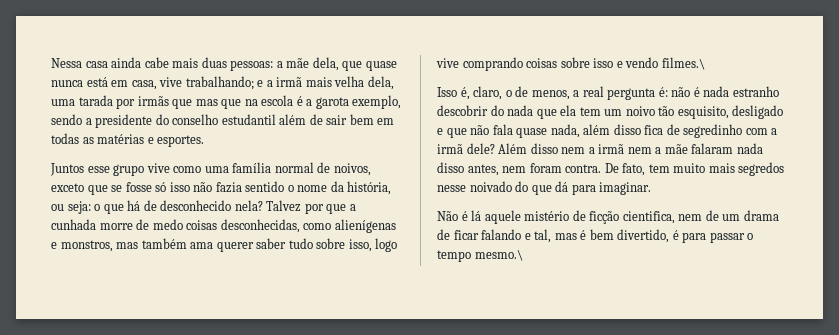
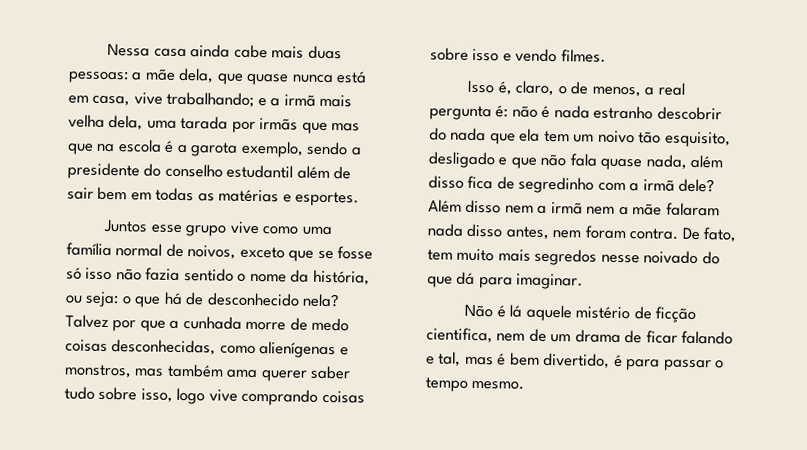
[661,57,705,70] filmes.\ -> [560,49,606,63] filmes.
[474,250,523,261] mesmo.\ -> [471,380,525,390] mesmo.

